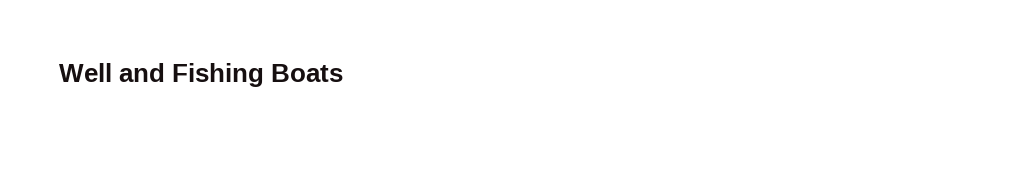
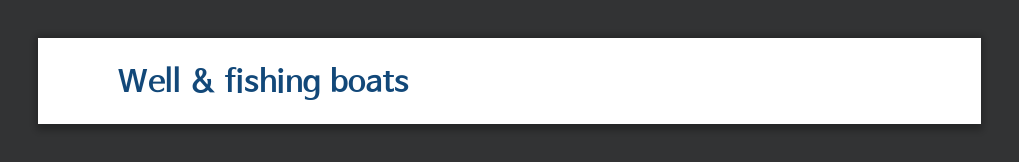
[119,63,344,87] and Fishing Boats -> [189,67,409,100] & fishing boats

